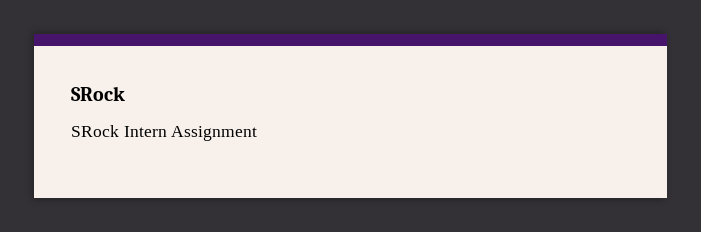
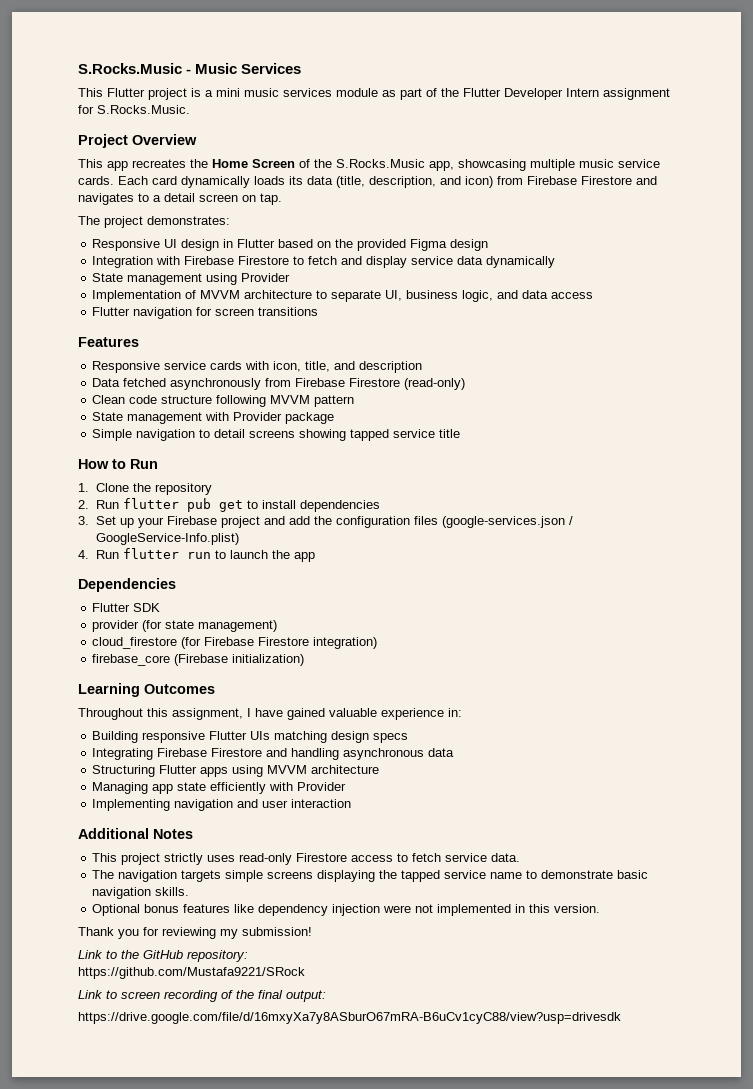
[71,86,125,101] [71,125,258,141] SRock // SRock Intern Assignment -> [78,63,302,74] [78,88,670,100] [78,105,190,114] [78,134,197,148] [78,159,660,171] [78,176,657,188] [78,193,282,205] [78,216,230,228] [92,239,489,251] [92,256,556,268] [92,273,291,285] [92,290,594,302] [92,307,319,319] [78,337,139,347] [92,361,423,373] [92,378,466,390] [92,395,355,407] [92,412,335,424] [92,429,461,441] [78,459,158,469] [78,483,212,495] [78,498,380,512] [78,516,573,528] [95,533,239,545] [78,548,315,562] [78,578,176,592] [92,603,161,612] [92,620,278,632] [92,637,378,649] [92,654,305,666] [78,683,215,697] [78,708,462,720] [92,731,409,743] [92,748,455,760] [92,765,380,777] [92,782,347,794] [92,799,352,811] [78,828,193,839] [92,853,521,865] [92,870,649,882] [92,887,190,899] [92,904,601,916] [78,927,312,939] [78,950,248,962] [78,967,305,979] [78,990,326,1002] [78,1012,621,1024] S.Rocks.Music - Music Services // This Flutter project is a mini music services module as part of the Flutter Developer Intern assignment for S.Rocks.Music. // Project Overview // This app recreates the Home Screen of the S.Rocks.Music app, showcasing multiple music service cards. Each card dynamically loads its data (title, description, and icon) from Firebase Firestore and navigates to a detail screen on tap. // The project demonstrates: // Responsive UI design in Flutter based on the provided Figma design // Integration with Firebase Firestore to fetch and display service data dynamically // State management using Provider // Implementation of MVVM architecture to separate UI, business logic, and data access // Flutter navigation for screen transitions // Features // Responsive service cards with icon, title, and description // Data fetched asynchronously from Firebase Firestore (read-only) // Clean code structure following MVVM pattern // State management with Provider package // Simple navigation to detail screens showing tapped service title // How to Run // 1. Clone the repository // 2. Run flutter pub get to install dependencies // 3. Set up your Firebase project and add the configuration files (google-services.json / GoogleService-Info.plist) // 4. Run flutter run to launch the app // Dependencies // Flutter SDK // provider (for state management) // cloud_firestore (for Firebase Firestore integration) // firebase_core (Firebase initialization) // Learning Outcomes // Throughout this assignment, I have gained valuable experience in: // Building responsive Flutter UIs matching design specs // Integrating Firebase Firestore and handling asynchronous data // Structuring Flutter apps using MVVM architecture // Managing app state efficiently with Provider // Implementing navigation and user interaction // Additional Notes // This project strictly uses read-only Firestore access to fetch service data. // The navigation targets simple screens displaying the tapped service name to demonstrate basic navigation skills. // Optional bonus features like dependency injection were not implemented in this version. // Thank you for reviewing my submission! // Link to the GitHub repository: // https://github.com/Mustafa9221/SRock // Link to screen recording of the final output: // https://drive.google.com/file/d/16mxyXa7y8ASburO67mRA-B6uCv1cyC88/view?usp=drivesdk

